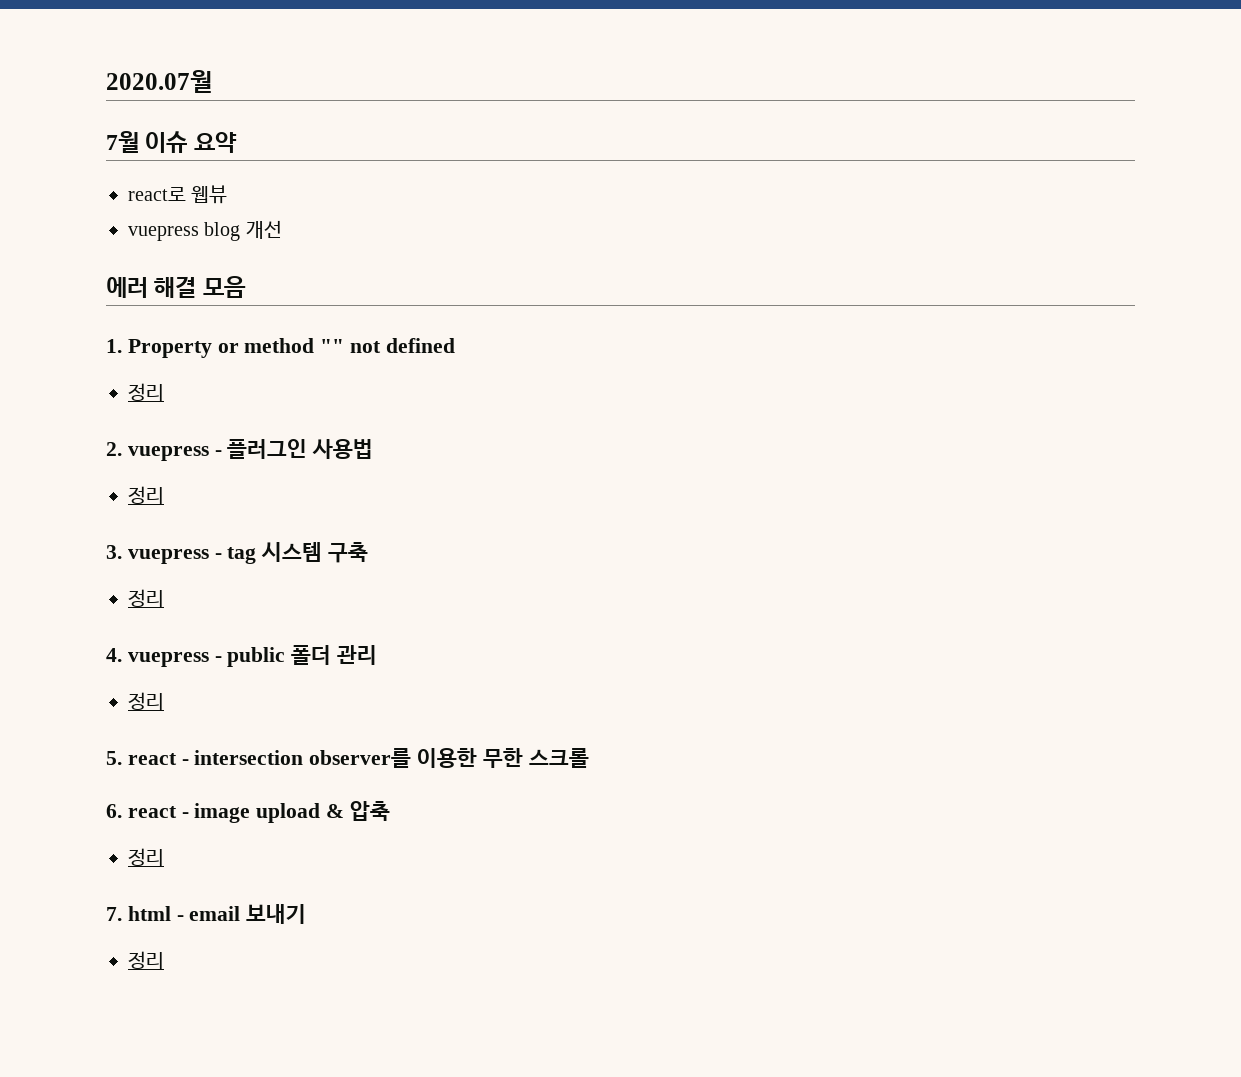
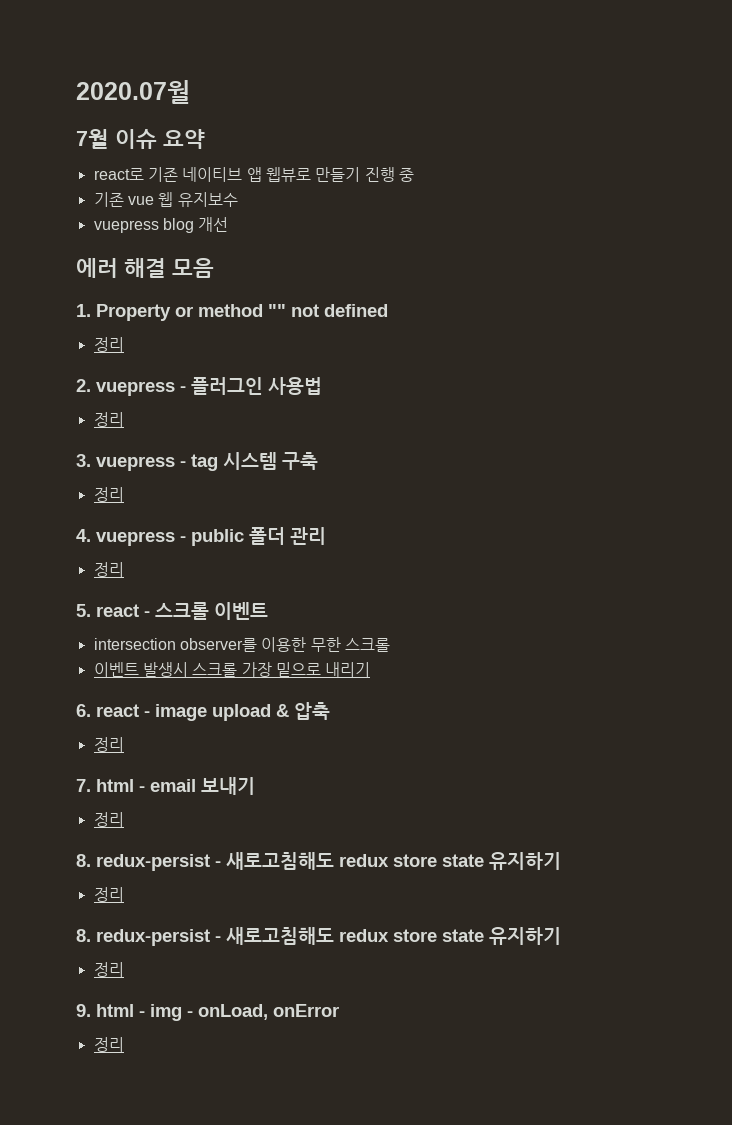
[191,185,228,204] 웹뷰 -> [147,167,414,182] [93,192,238,207] 기존 네이티브 앱 웹뷰로 만들기 진행 중 // 기존 vue 웹 유지보수
(189, 762) none -> [155,602,268,620] 스크롤 이벤트 //
(589, 758) none -> [93,662,371,677] // 이벤트 발생시 스크롤 가장 밑으로 내리기
(164, 960) none -> [76,852,561,871] [93,887,124,902] [76,927,561,946] [93,962,124,977] [76,1004,339,1021] [93,1037,124,1052] // 8. redux-persist - 새로고침해도 redux store state 유지하기 // 정리 // 8. redux-persist - 새로고침해도 redux store state 유지하기 // 정리 // 9. html - img - onLoad, onError // 정리

